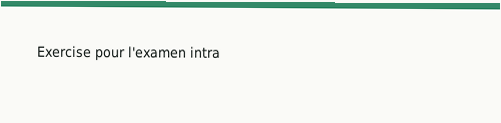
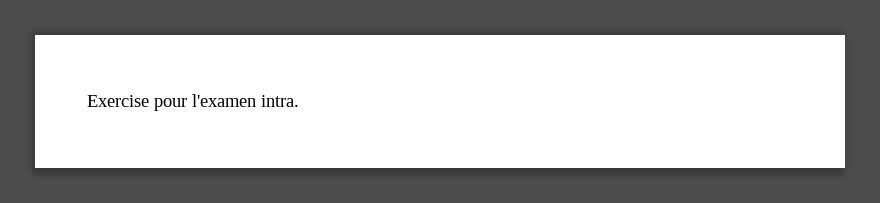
[190,46,221,59] intra -> [261,95,299,107] intra.

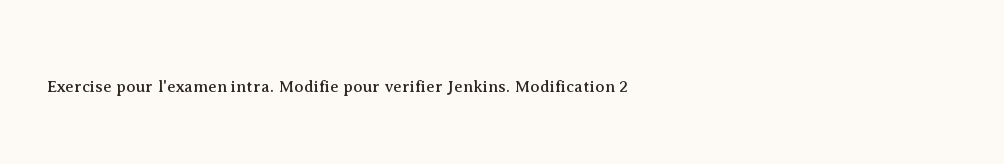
(299, 101) none -> [278,80,629,96] Modifie pour verifier Jenkins. Modification 2

